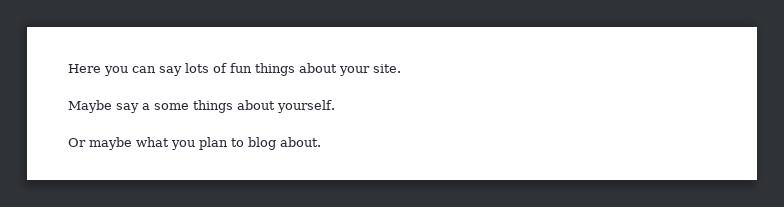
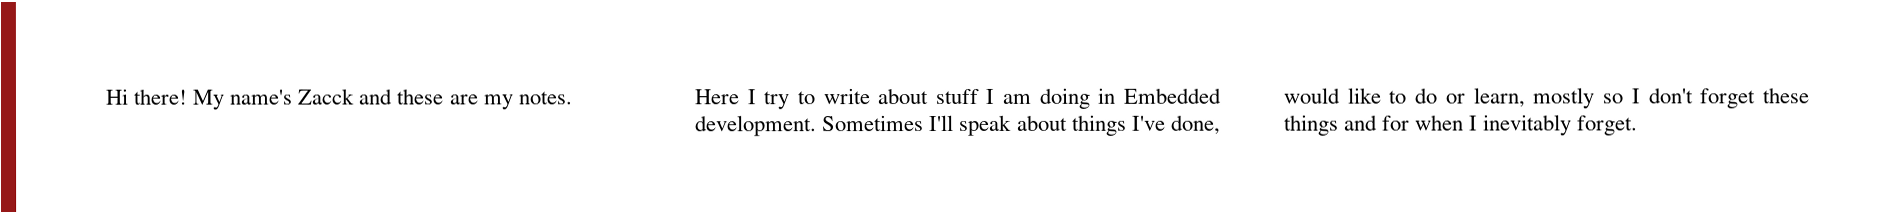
[68,63,401,76] [68,100,335,113] [68,137,321,150] Here you can say lots of fun things about your site. // Maybe say a some things about yourself. // Or maybe what you plan to blog about. -> [105,88,572,110] [694,87,1221,110] [695,114,1221,137] [1283,87,1809,109] [1284,114,1639,136] Hi there! My name's Zacck and these are my notes. // Here I try to write about stuff I am doing in Embedded development. Sometimes I'll speak about things I've done, would like to do or learn, mostly so I don't forget these things and for when I inevitably forget.

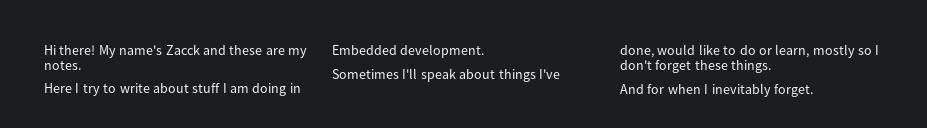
(817, 126) none -> (485, 51) //
[1284,114,1379,136] things and -> [731,60,772,73] [620,84,644,94] things. // And

